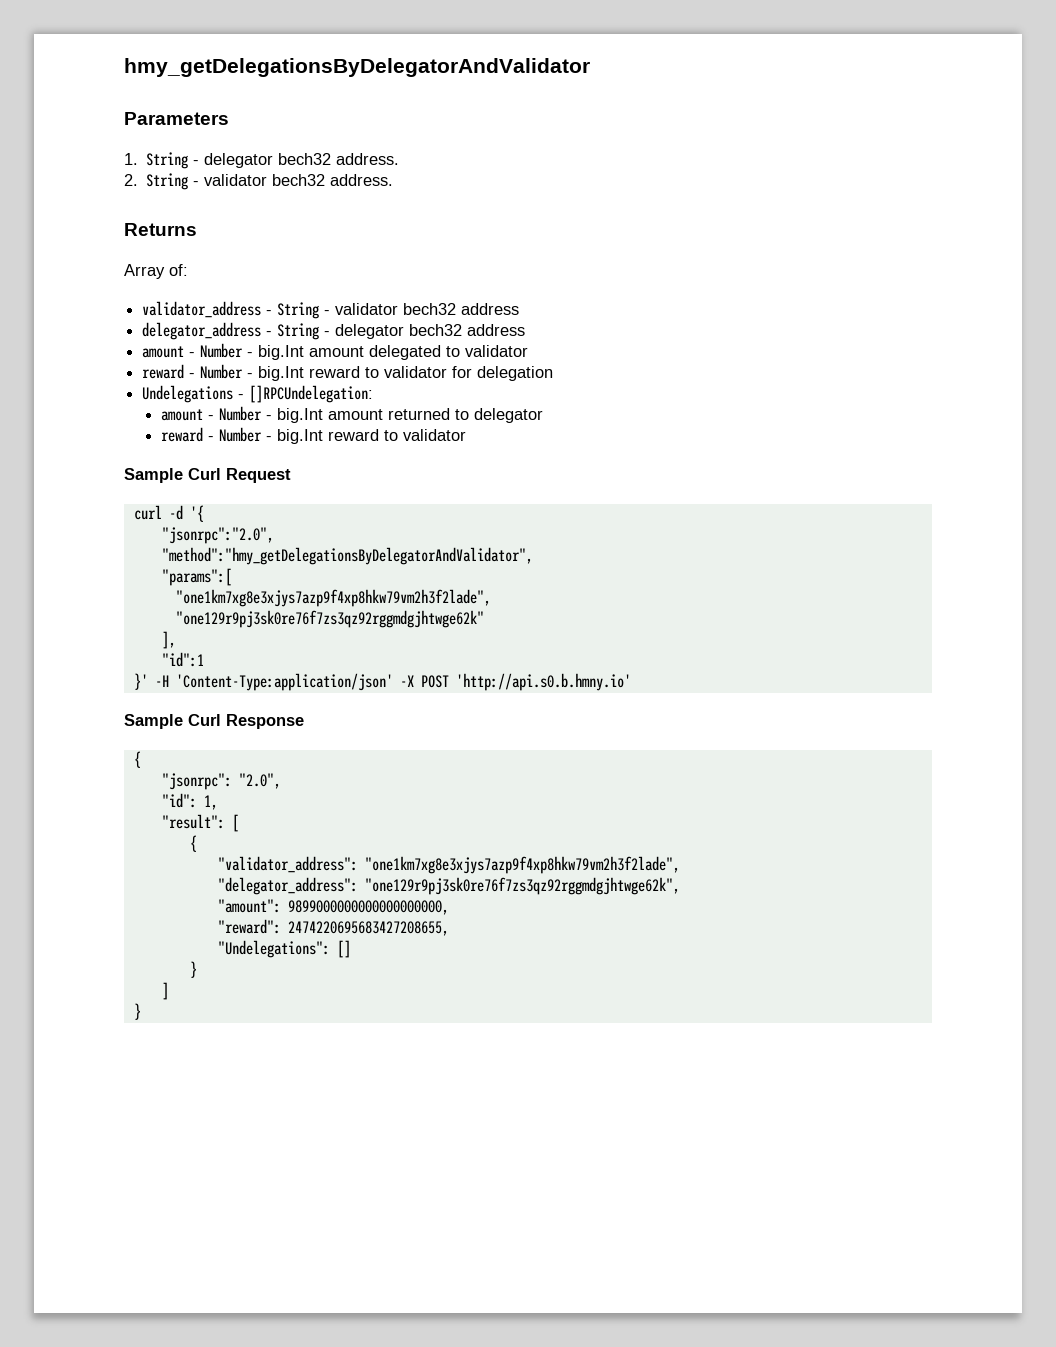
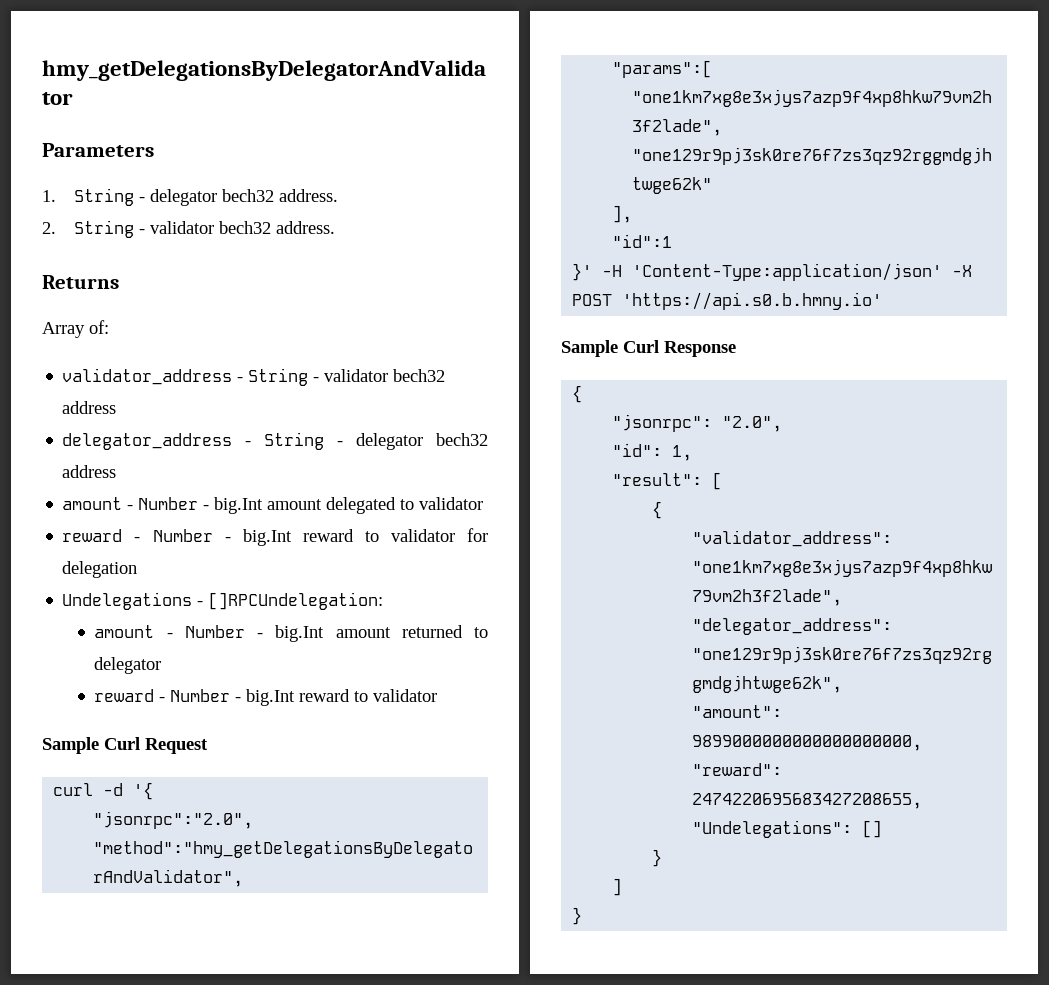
[455,673,631,691] 'http://api.s0.b.hmny.io' -> [622,292,883,310] 'https://api.s0.b.hmny.io'

